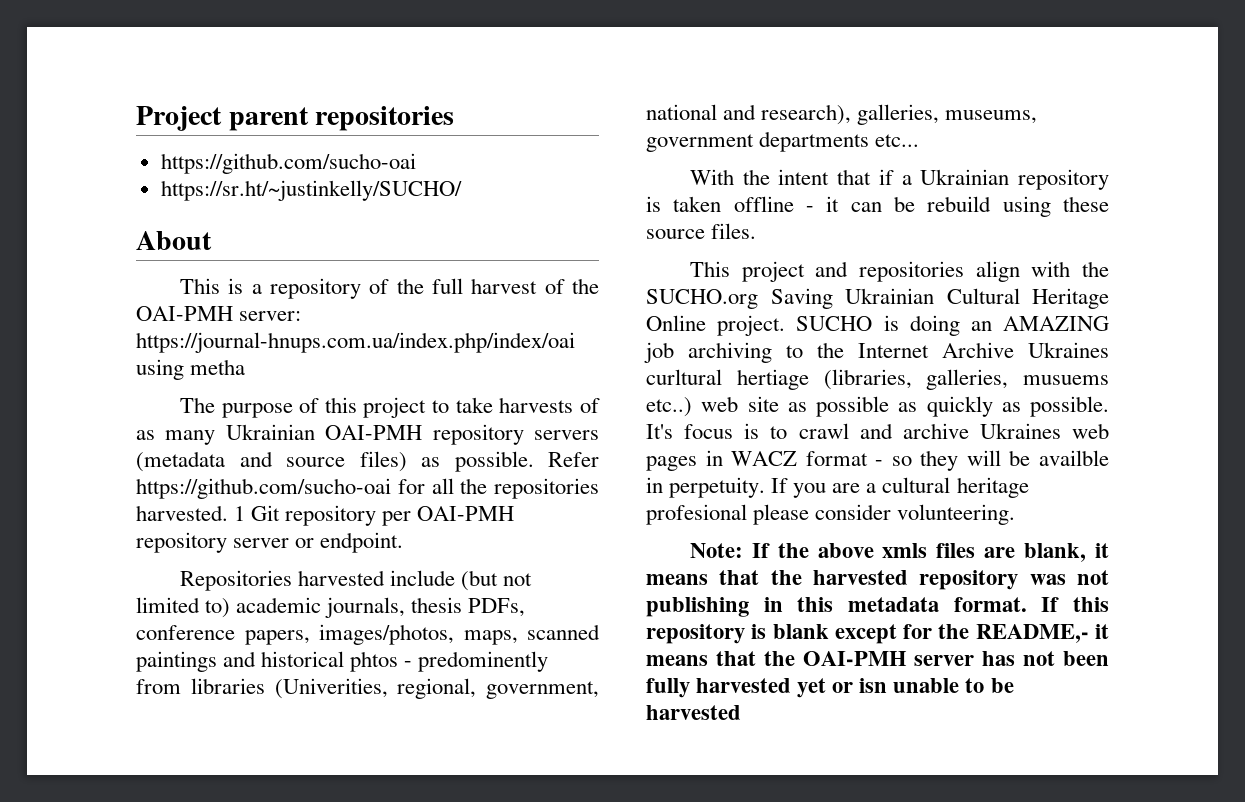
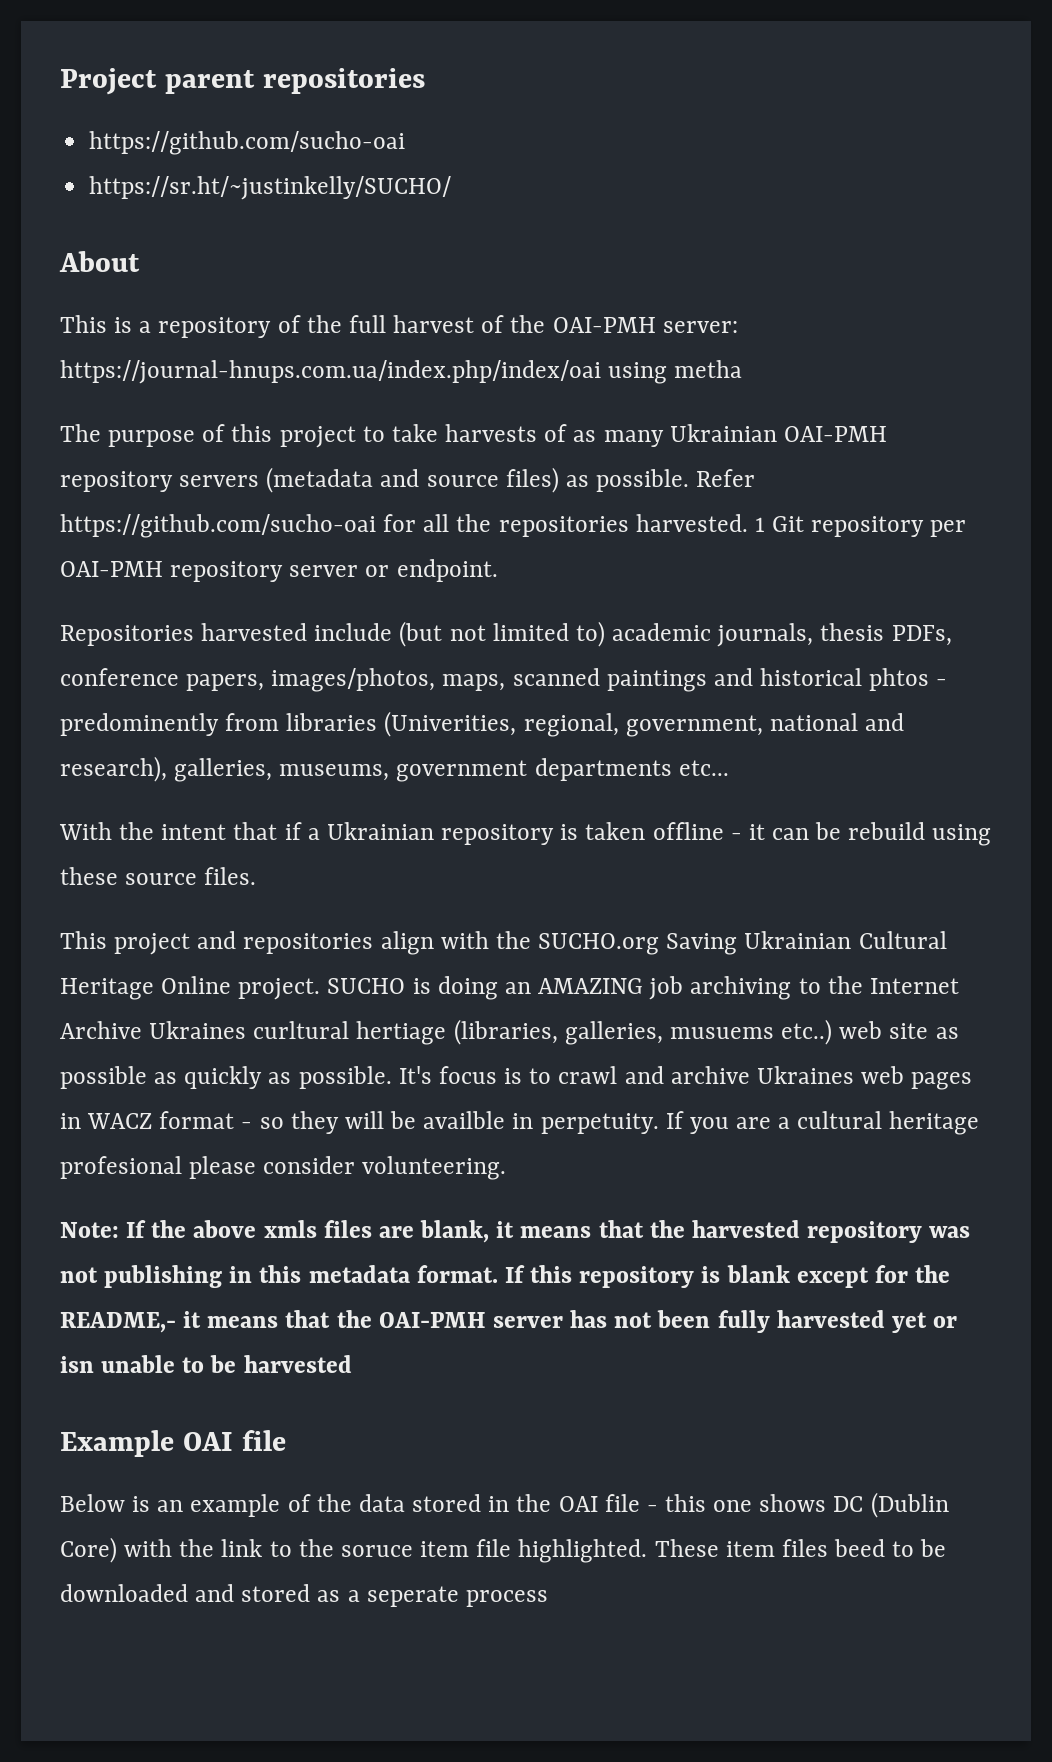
(741, 712) none -> [60,1430,286,1457] [60,1492,949,1518] [60,1537,947,1563] [60,1584,548,1607] // Example OAI file // Below is an example of the data stored in the OAI file - this one shows DC (Dublin Core) with the link to the soruce item file highlighted. These item files beed to be downloaded and stored as a seperate process

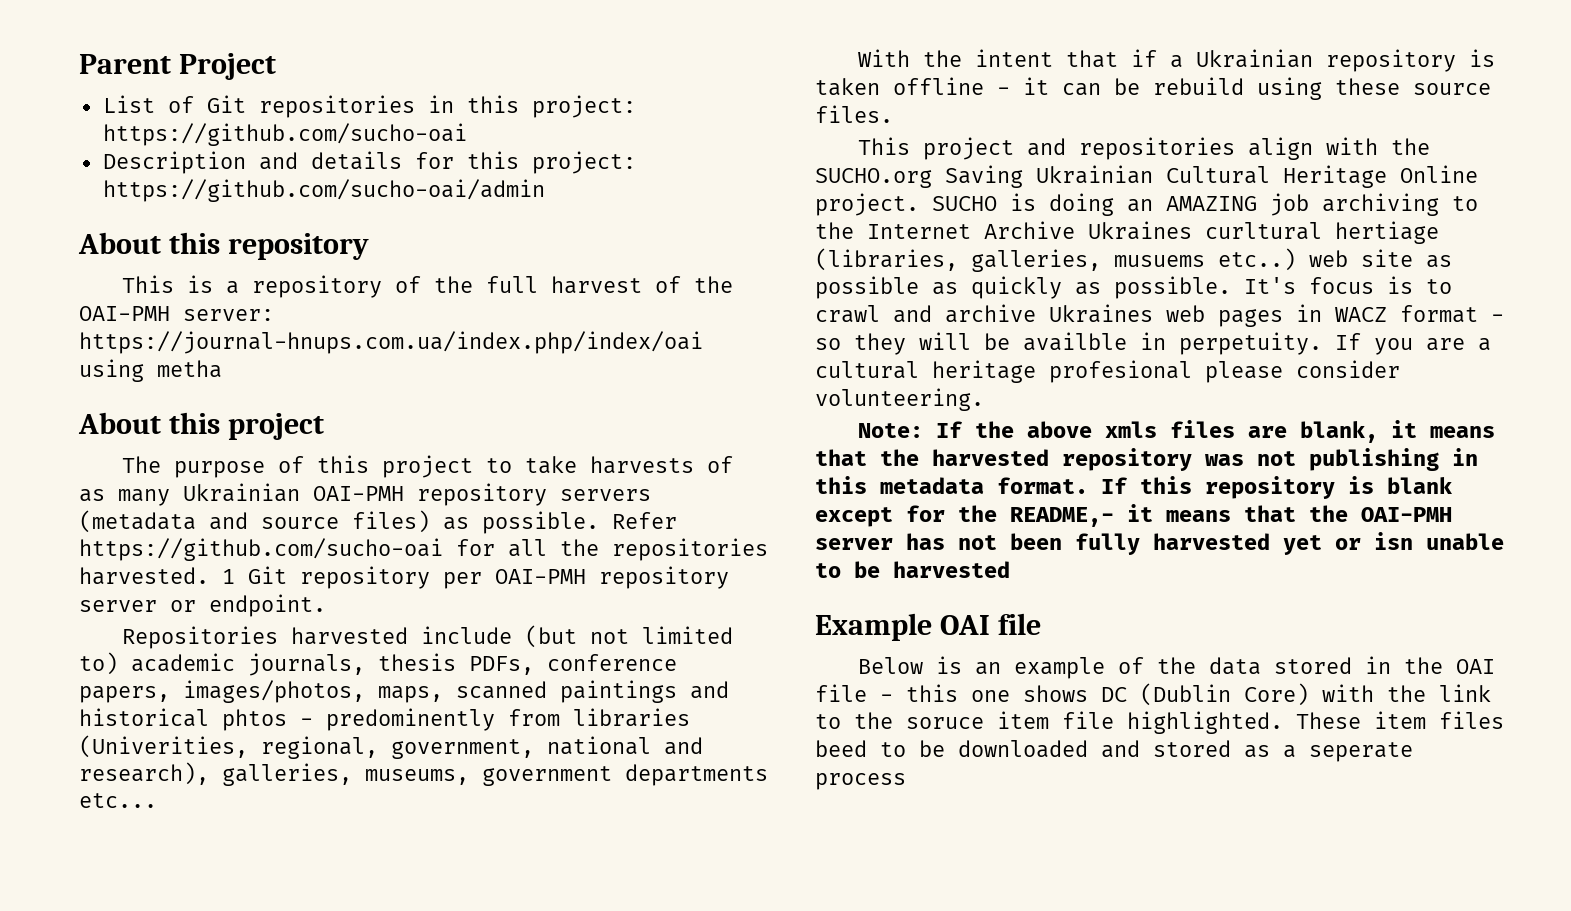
(60, 81) none -> [79,54,171,74] Parent
[164,68,425,94] [89,131,406,155] [89,176,452,200] [59,251,140,272] parent repositories // https://github.com/sucho-oai // https://sr.ht/~justinkelly/SUCHO/ // About -> [102,95,636,118] [102,123,467,146] [102,151,636,174] [102,179,545,202] [78,232,370,260] // List of Git repositories in this project: https://github.com/sucho-oai // Description and details for this project: https://github.com/sucho-oai/admin // About this repository
(743, 369) none -> [78,412,325,440] // About this project

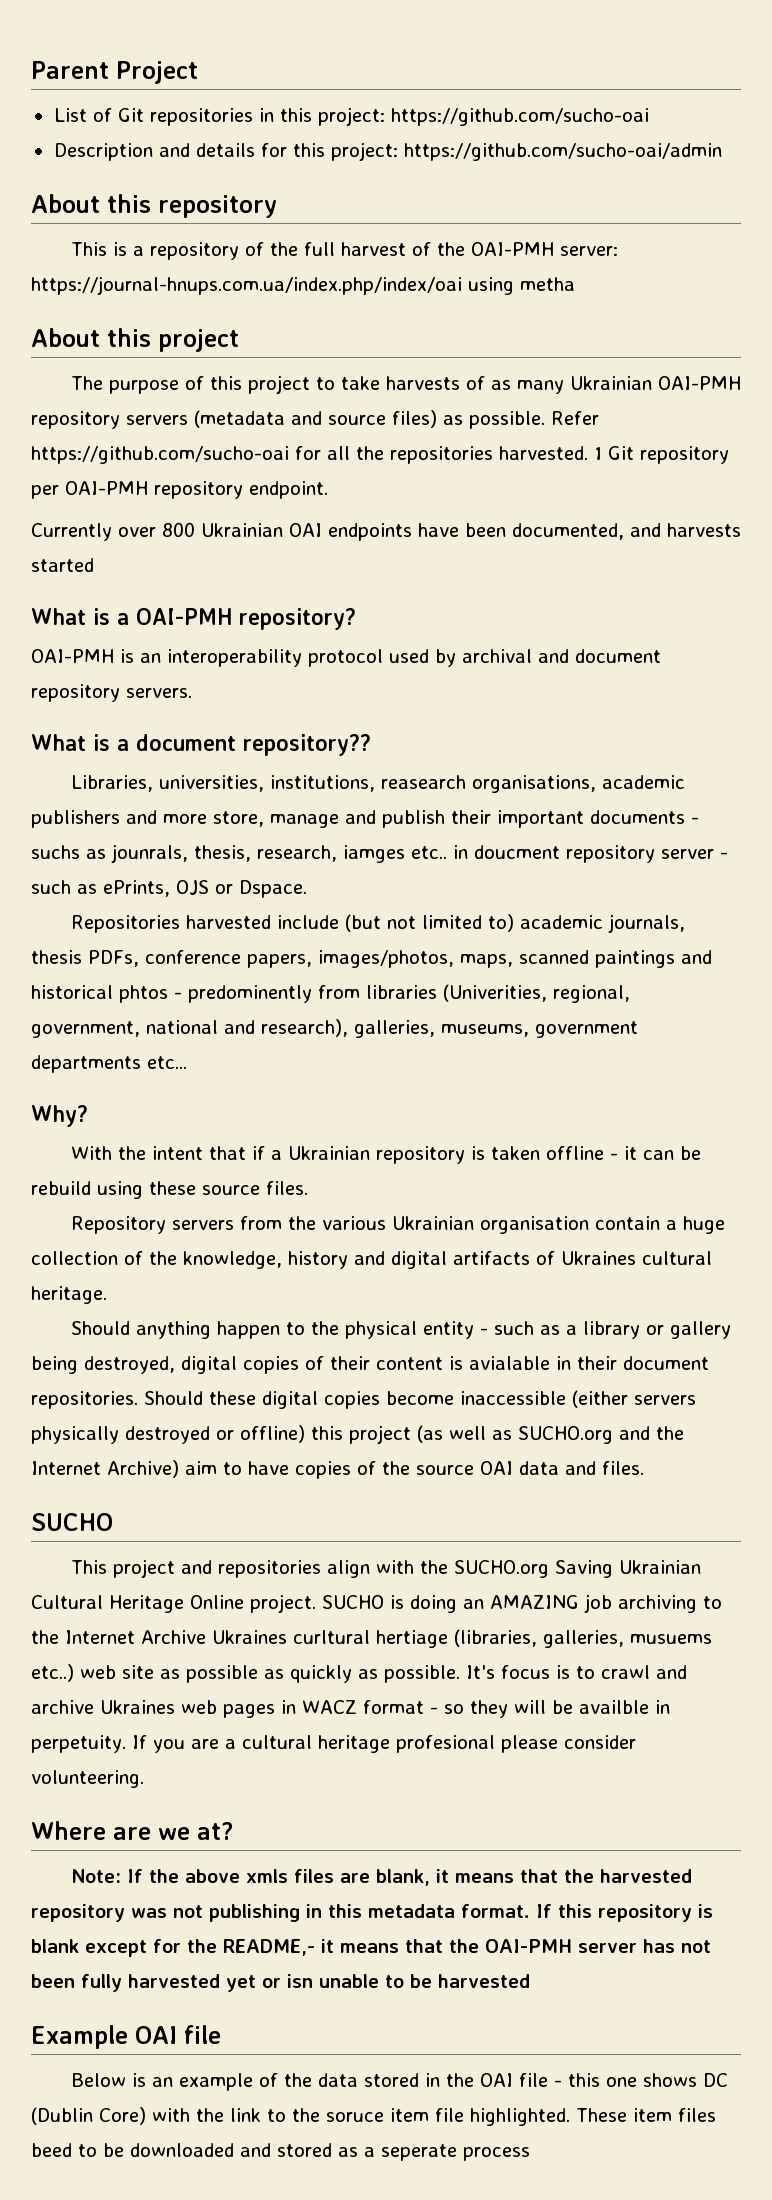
[79,594,326,617] server or endpoint. -> [249,481,328,499] [31,522,741,541] [31,558,94,572] [31,608,356,630] [31,649,661,667] [31,684,192,702] [31,734,371,756] [70,775,685,793] [31,810,699,828] [31,844,728,863] [31,880,307,898] endpoint. // Currently over 800 Ukrainian OAI endpoints have been documented, and harvests started // What is a OAI-PMH repository? // OAI-PMH is an interoperability protocol used by archival and document repository servers. // What is a document repository?? // Libraries, universities, institutions, reasearch organisations, academic publishers and more store, manage and publish their important documents - suchs as jounrals, thesis, research, iamges etc.. in doucment repository server - such as ePrints, OJS or Dspace.
(157, 800) none -> [31,1105,88,1127] // Why?
(893, 114) none -> [70,1216,725,1234] [31,1251,712,1269] [31,1286,107,1304] [70,1321,731,1339] [31,1356,709,1374] [31,1390,696,1409] [31,1425,684,1444] [31,1460,644,1479] [31,1513,113,1531] // Repository servers from the various Ukrainian organisation contain a huge collection of the knowledge, history and digital artifacts of Ukraines cultural heritage. // Should anything happen to the physical entity - such as a library or gallery being destroyed, digital copies of their content is avialable in their document repositories. Should these digital copies become inaccessible (either servers physically destroyed or offline) this project (as well as SUCHO.org and the Internet Archive) aim to have copies of the source OAI data and files. // SUCHO
(984, 399) none -> [31,1821,234,1840] // Where are we at?

